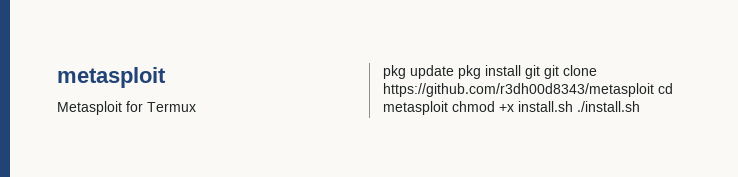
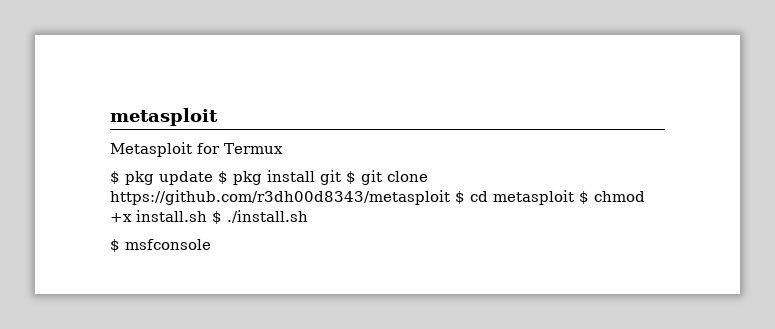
(196, 107) none -> [110,171,120,184] $
(454, 72) none -> [218,171,228,184] $
(540, 72) none -> [346,171,356,184] $
(654, 90) none -> [455,191,465,204] $
(448, 108) none -> [579,191,589,204] $
(573, 106) none -> [212,211,222,224] $
(640, 106) none -> [110,239,211,252] // $ msfconsole

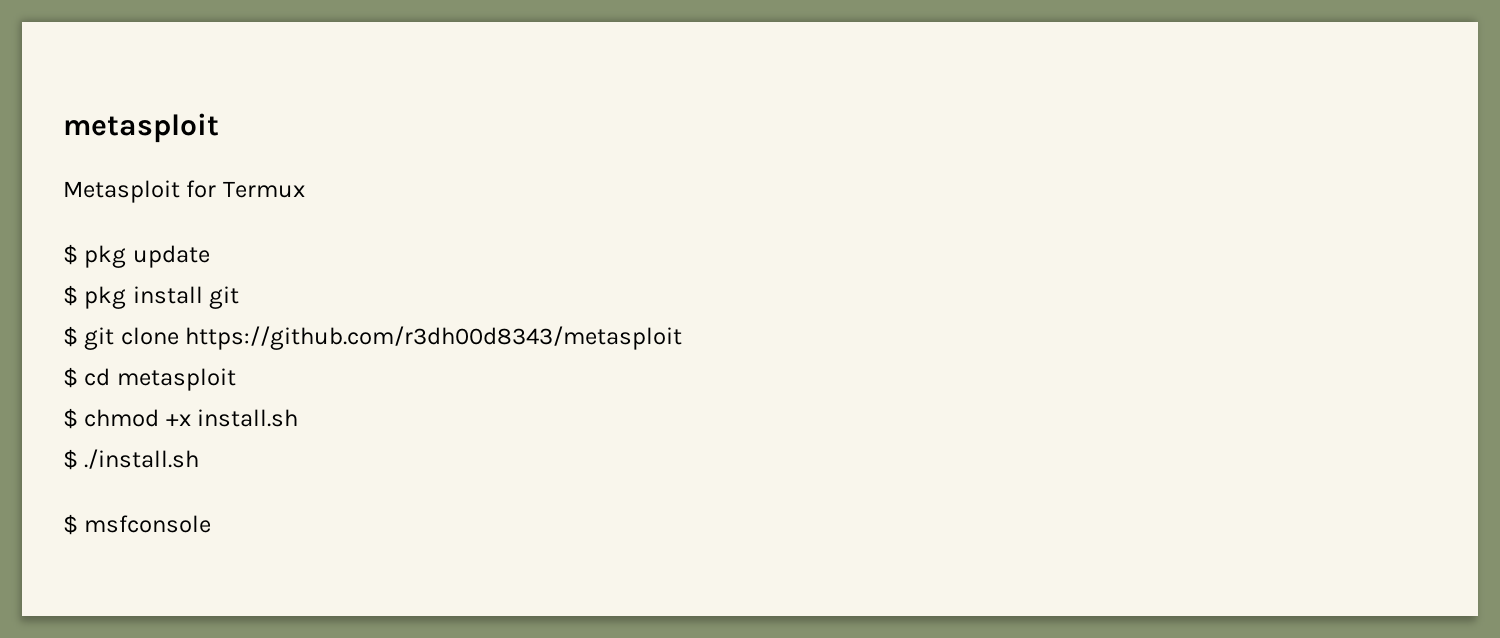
(213, 178) none -> (210, 256) //
(341, 177) none -> (240, 297) //
(450, 197) none -> (683, 338) //
(574, 197) none -> (236, 379) //
(207, 216) none -> (299, 418) //

